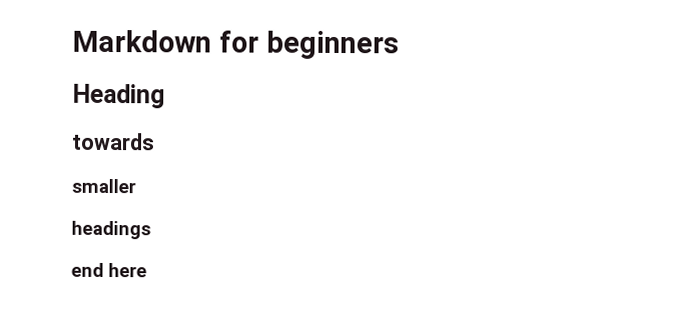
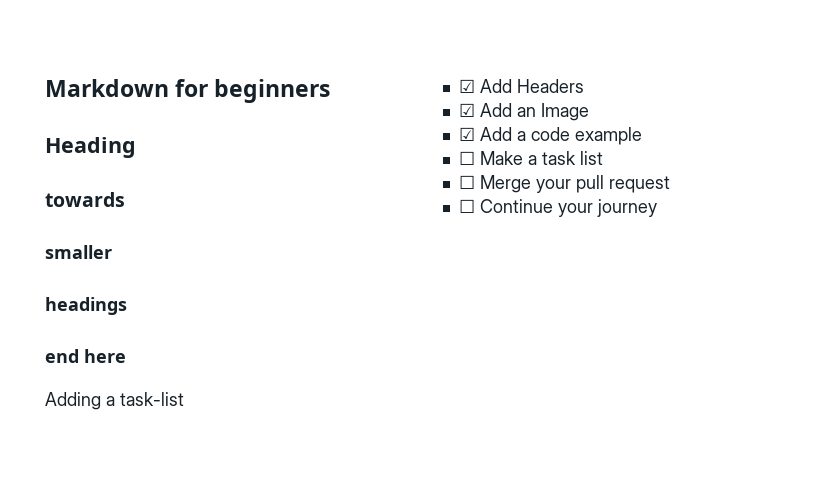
(147, 270) none -> [45,392,184,410] [458,79,584,93] [458,103,589,121] [458,127,642,145] [458,151,603,165] [458,175,670,193] [458,199,657,217] // Adding a task-list // ☑ Add Headers // ☑ Add an Image // ☑ Add a code example // ☐ Make a task list // ☐ Merge your pull request // ☐ Continue your journey

